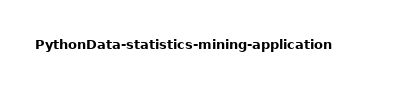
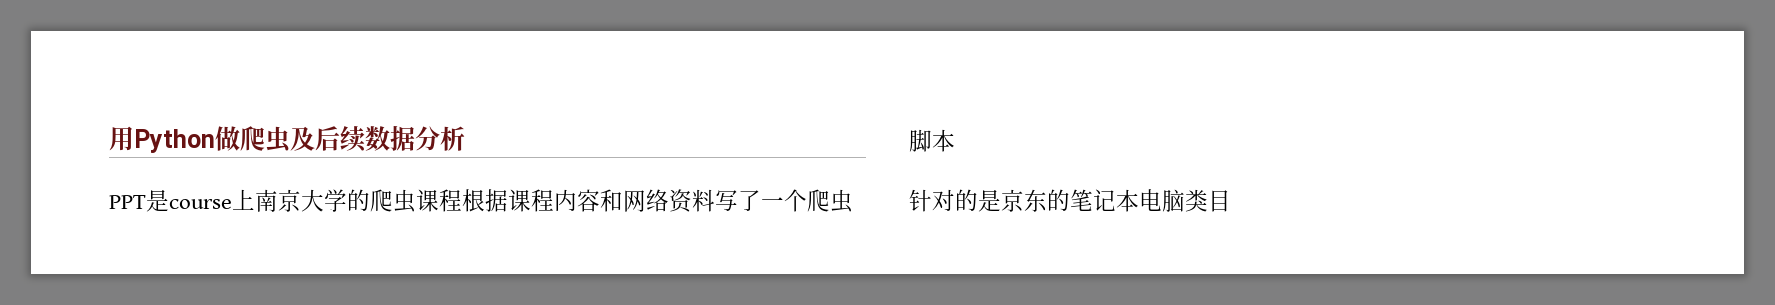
[35,39,332,52] PythonData-statistics-mining-application -> [109,126,465,153] [109,189,853,213] [909,129,955,152] [909,189,1231,212] 用Python做爬虫及后续数据分析 // PPT是course上南京大学的爬虫课程根据课程内容和网络资料写了一个爬虫脚本 // 针对的是京东的笔记本电脑类目

